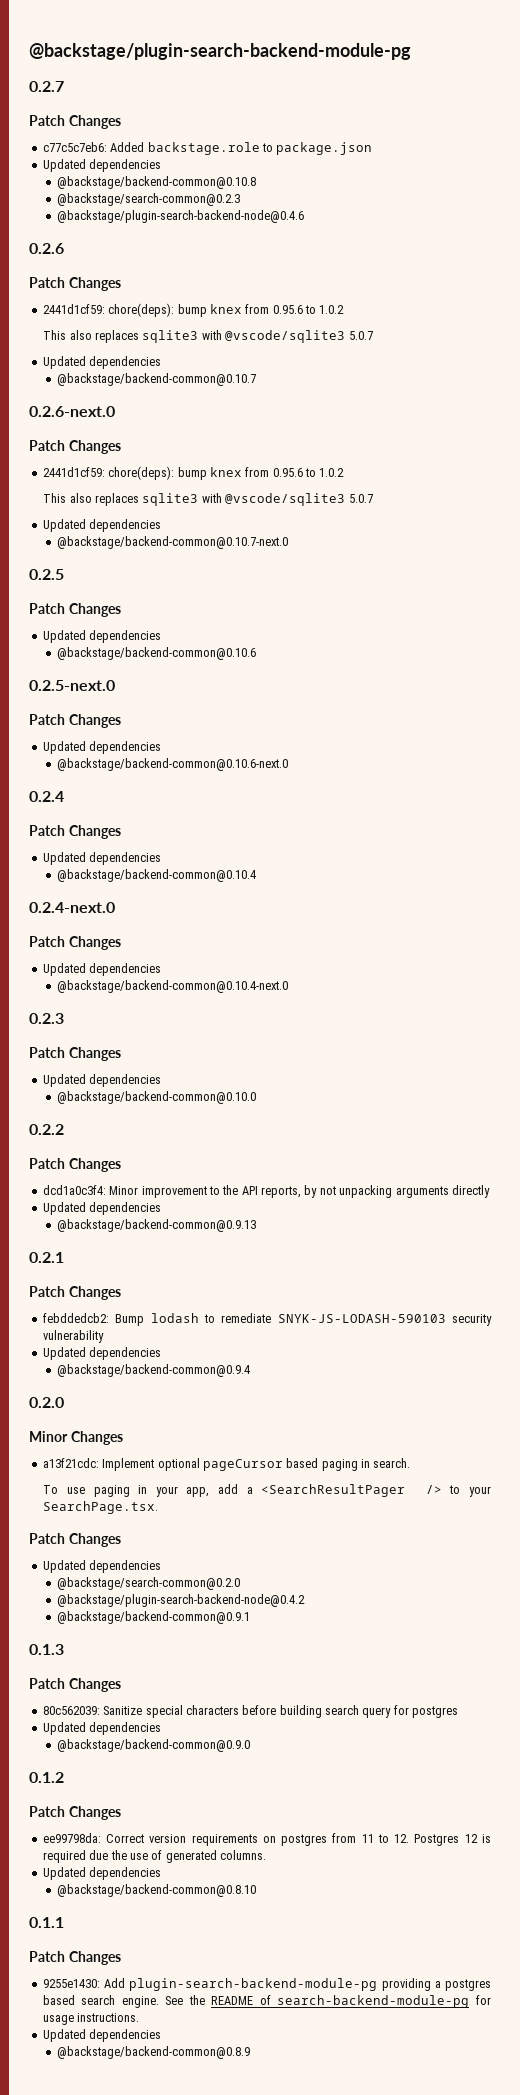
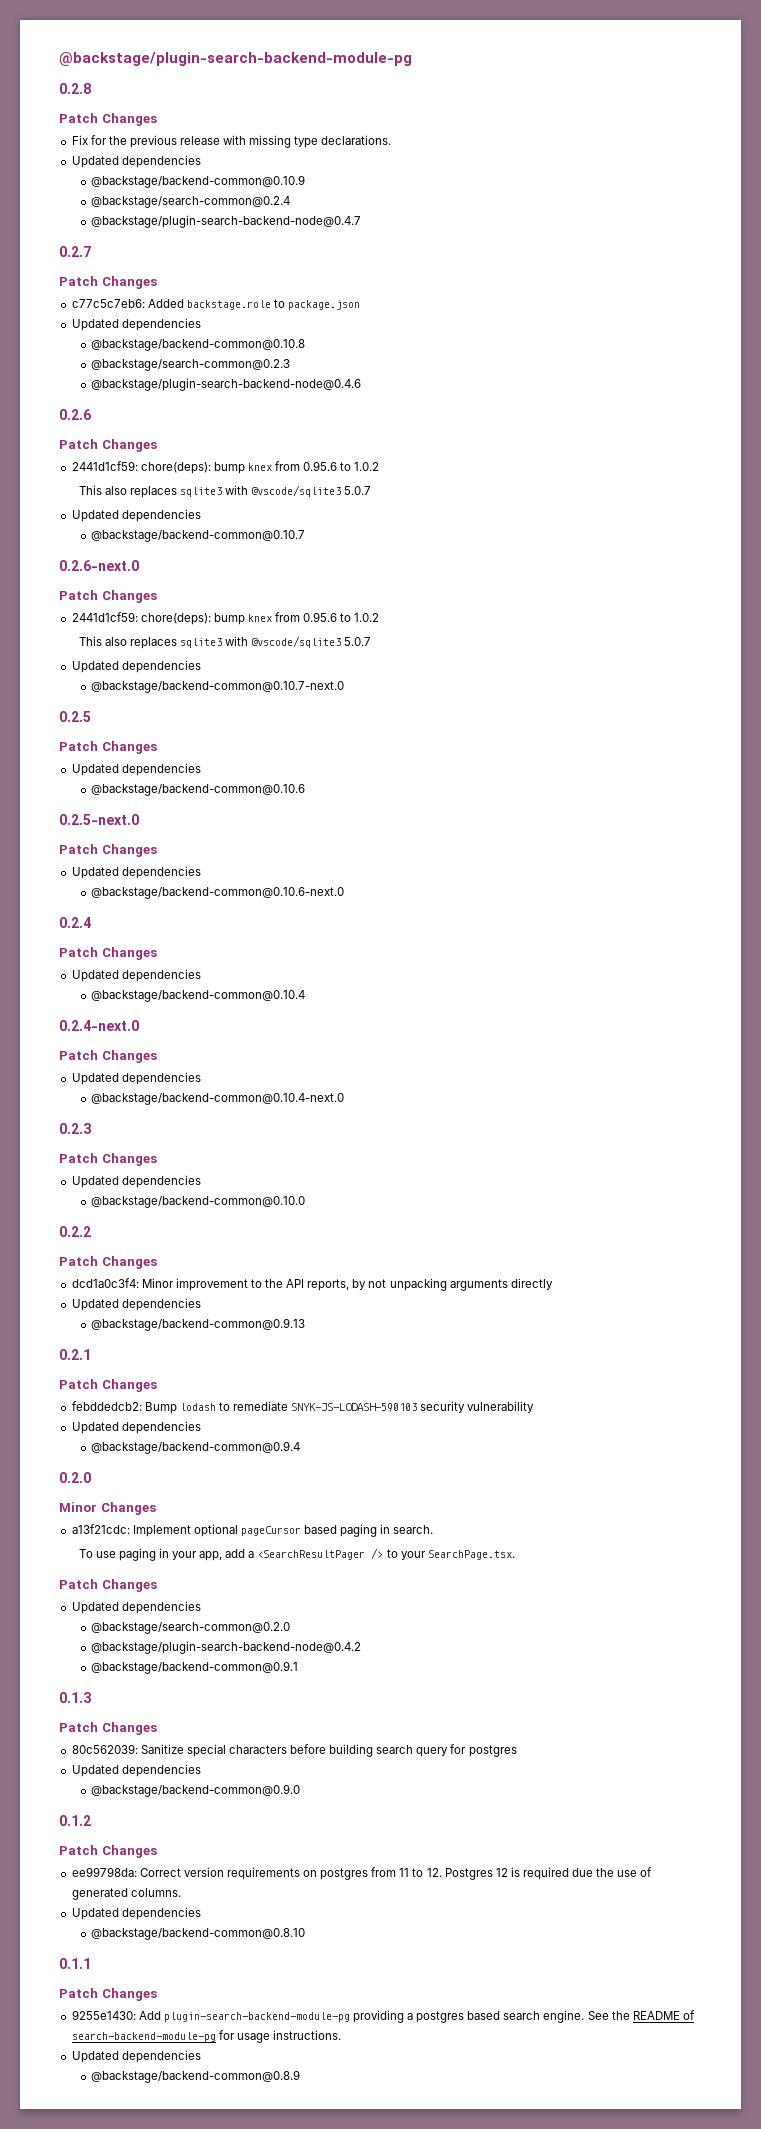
(411, 51) none -> [59,83,91,94] [59,113,157,126] [71,135,392,148] [71,155,201,168] [91,175,306,188] [91,196,291,208] [91,215,362,228] // 0.2.8 // Patch Changes // Fix for the previous release with missing type declarations. // Updated dependencies // @backstage/backend-common@0.10.9 // @backstage/search-common@0.2.4 // @backstage/plugin-search-backend-node@0.4.7

